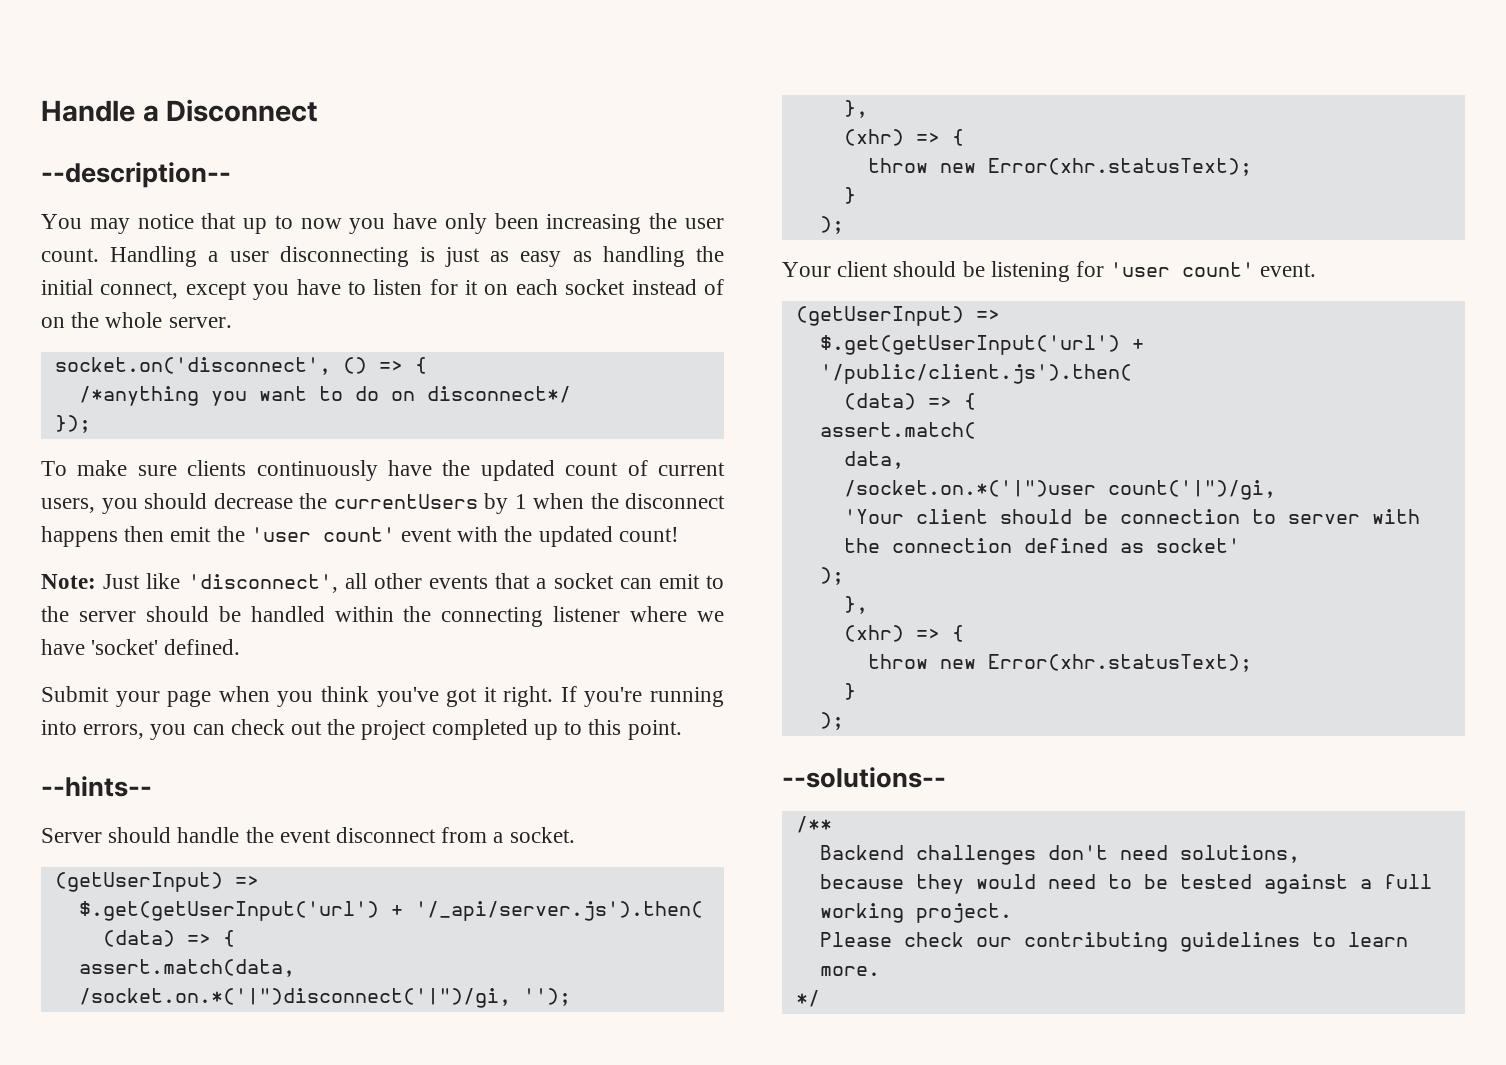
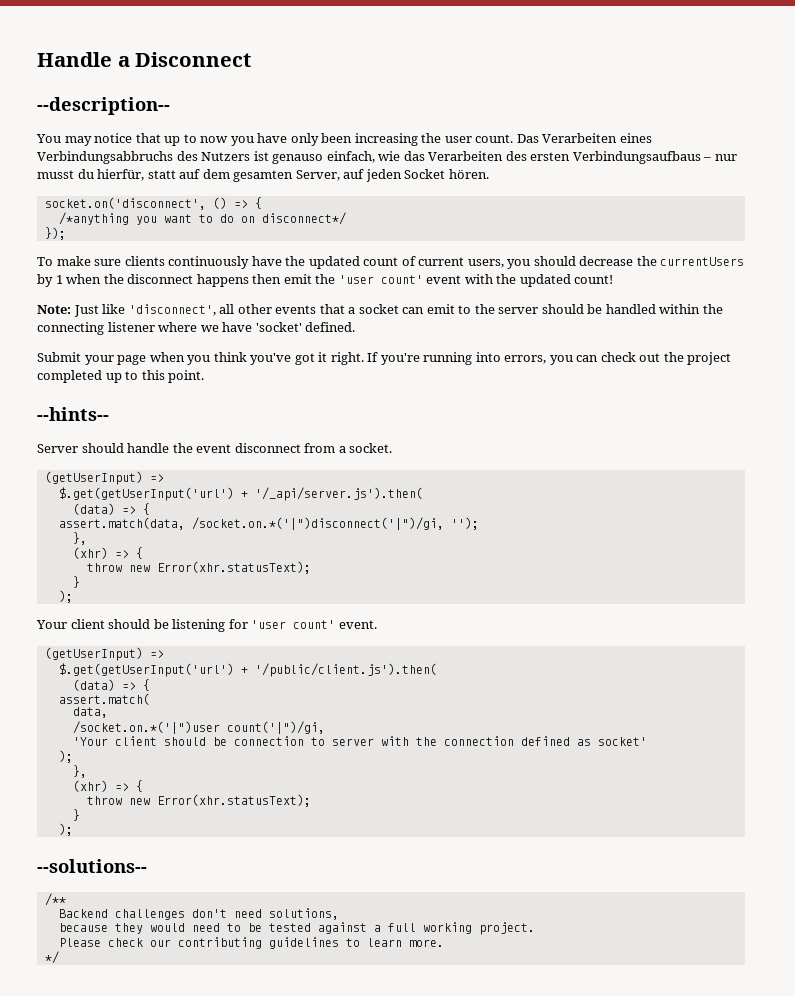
[110,246,724,267] [41,279,724,300] [41,312,232,328] Handling a user disconnecting is just as easy as handling the initial connect, except you have to listen for it on each socket instead of on the whole server. -> [516,133,652,143] [37,151,737,164] [37,169,489,182] Das Verarbeiten eines Verbindungsabbruchs des Nutzers ist genauso einfach, wie das Verarbeiten des ersten Verbindungsaufbaus – nur musst du hierfür, statt auf dem gesamten Server, auf jeden Socket hören.

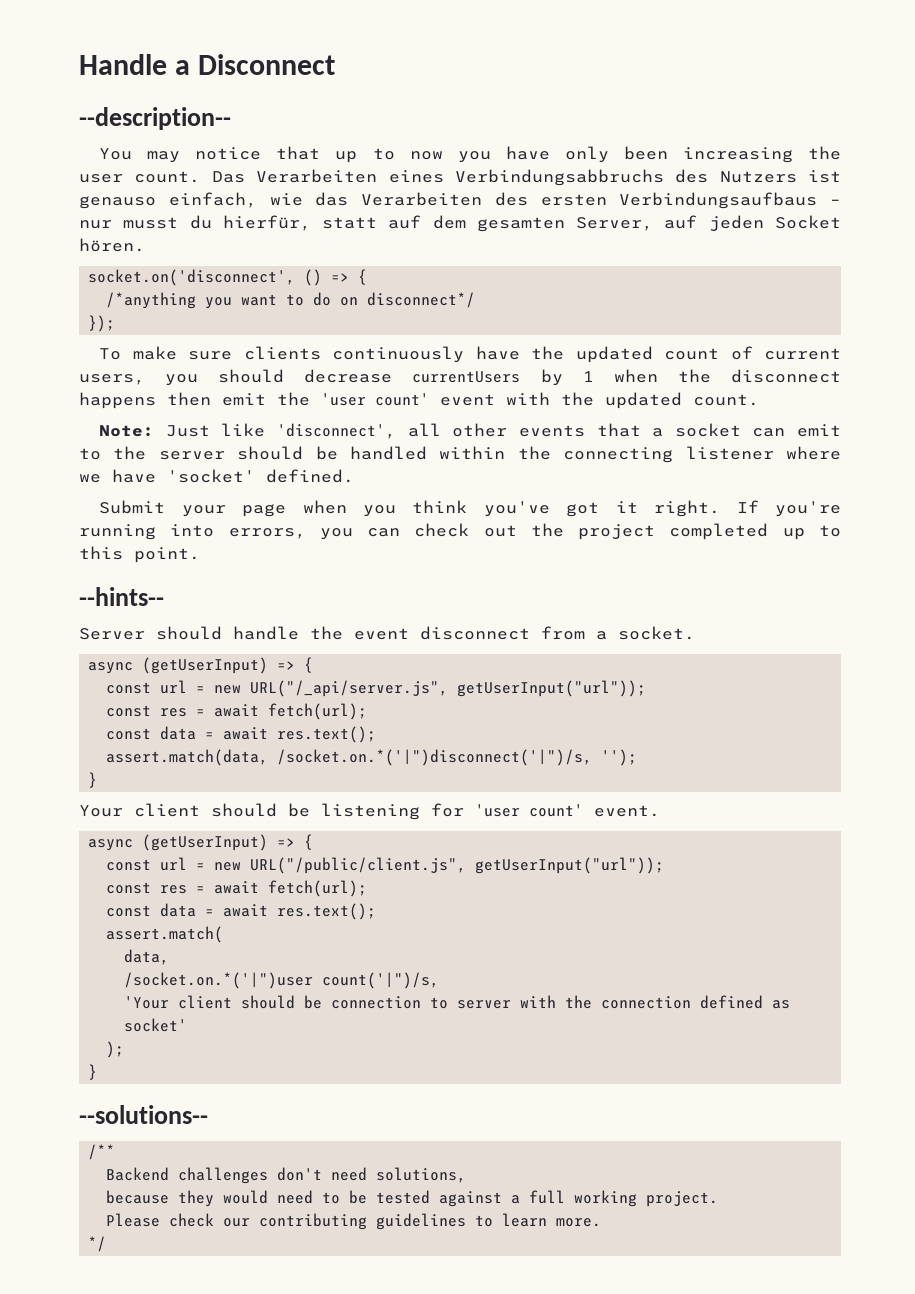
[636,256,657,266] the -> (393, 376) none
[574,275,614,284] count! -> [693,394,759,406] count.
[44,471,164,485] [58,487,423,501] [72,503,150,515] (getUserInput) => // $.get(getUserInput('url') + '/_api/server.js').then( // (data) => { -> [88,657,314,674] [106,680,647,697] [106,703,368,720] [106,726,377,743] async (getUserInput) => { // const url = new URL("/_api/server.js", getUserInput("url")); // const res = await fetch(url); // const data = await res.text();
[191,517,444,530] /socket.on.*('|")disconnect('|")/gi, -> [277,749,593,766] /socket.on.*('|")disconnect('|")/s,
[72,532,87,545] [72,547,143,559] [86,561,311,574] [72,576,80,588] [58,590,73,603] // }, // (xhr) => { // throw new Error(xhr.statusText); // } // ); -> [88,772,98,788] // }
[44,647,164,661] [58,663,437,677] [72,679,150,691] (getUserInput) => // $.get(getUserInput('url') + '/public/client.js').then( // (data) => { -> [88,834,314,851] [106,857,665,874] [106,880,368,897] [106,903,377,920] async (getUserInput) => { // const url = new URL("/public/client.js", getUserInput("url")); // const res = await fetch(url); // const data = await res.text();
[226,721,325,734] count('|")/gi, -> [322,972,440,989] count('|")/s,
[72,765,87,778] [72,780,143,792] [86,794,311,807] [72,809,80,821] [58,823,73,836] // }, // (xhr) => { // throw new Error(xhr.statusText); // } // ); -> [88,1064,98,1080] // }

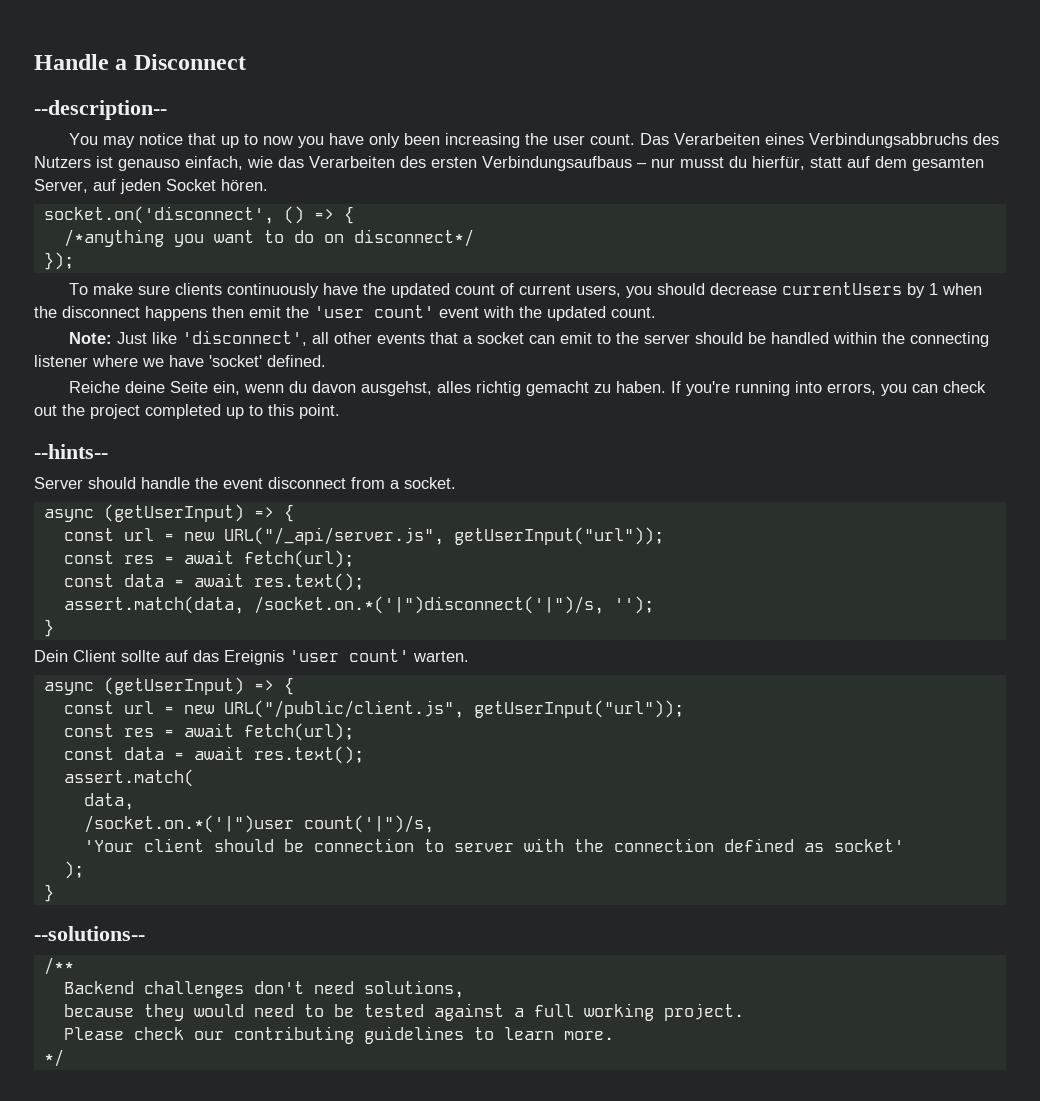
[99,500,721,517] Submit your page when you think you've got it right. -> [69,381,667,396] Reiche deine Seite ein, wenn du davon ausgehst, alles richtig gemacht zu haben.
[79,803,660,820] Your client should be listening for 'user count' event. -> [34,649,469,665] Dein Client sollte auf das Ereignis 'user count' warten.

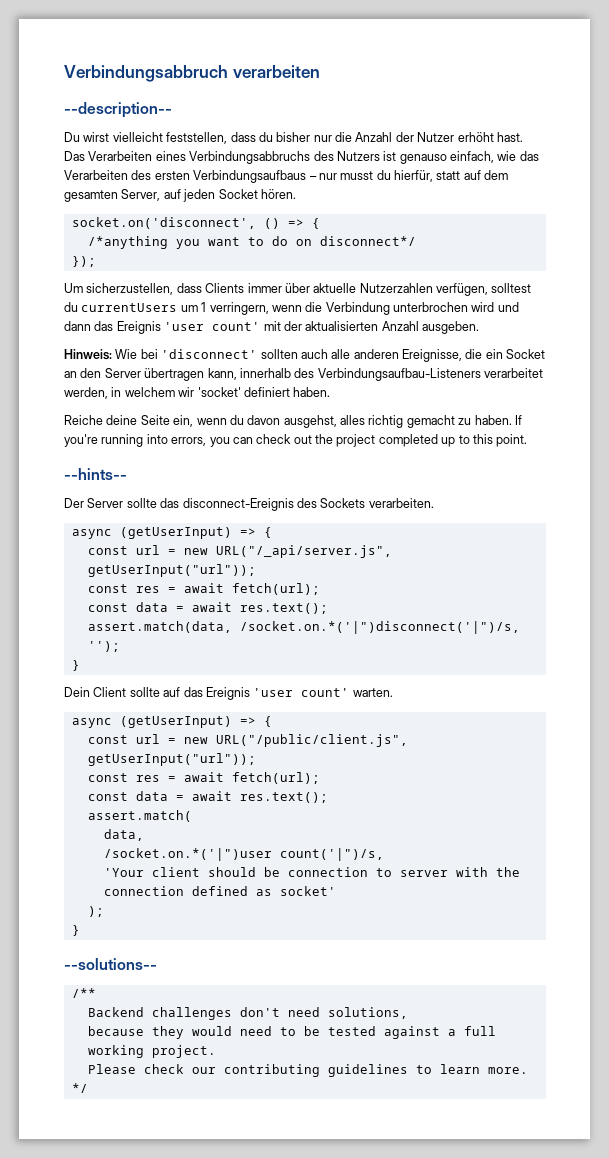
[34,54,246,70] [34,100,167,120] [69,133,636,148] Handle a Disconnect // --description-- // You may notice that up to now you have only been increasing the user count. -> [64,65,320,82] [64,102,172,118] [64,132,523,144] Verbindungsabbruch verarbeiten // --description-- // Du wirst vielleicht feststellen, dass du bisher nur die Anzahl der Nutzer erhöht hast.
[69,282,983,298] [34,305,656,321] [69,330,990,347] [34,355,326,367] To make sure clients continuously have the updated count of current users, you should decrease currentUsers by 1 when the disconnect happens then emit the 'user count' event with the updated count. // Note: Just like 'disconnect', all other events that a socket can emit to the server should be handled within the connecting listener where we have 'socket' defined. -> [64,283,532,296] [64,302,519,315] [64,321,479,334] [64,349,546,362] [64,368,543,381] [64,387,331,399] Um sicherzustellen, dass Clients immer über aktuelle Nutzerzahlen verfügen, solltest du currentUsers um 1 verringern, wenn die Verbindung unterbrochen wird und dann das Ereignis 'user count' mit der aktualisierten Anzahl ausgeben. // Hinweis: Wie bei 'disconnect' sollten auch alle anderen Ereignisse, die ein Socket an den Server übertragen kann, innerhalb des Verbindungsaufbau-Listeners verarbeitet werden, in welchem wir 'socket' definiert haben.
[34,477,456,489] Server should handle the event disconnect from a socket. -> [64,498,434,511] Der Server sollte das disconnect-Ereignis des Sockets verarbeiten.

